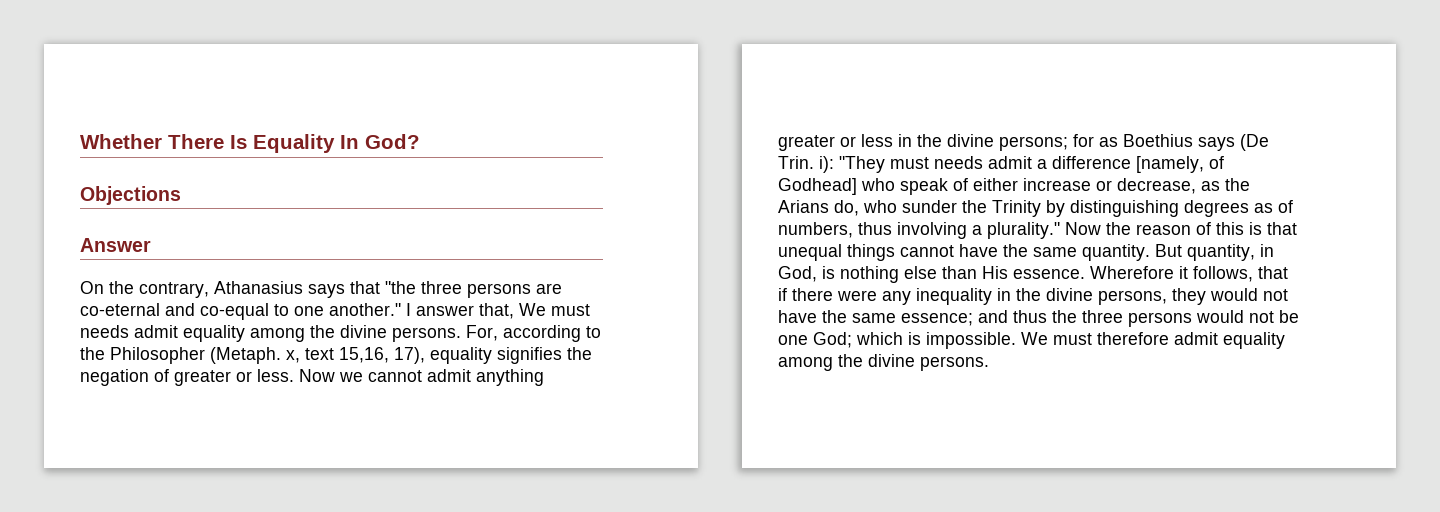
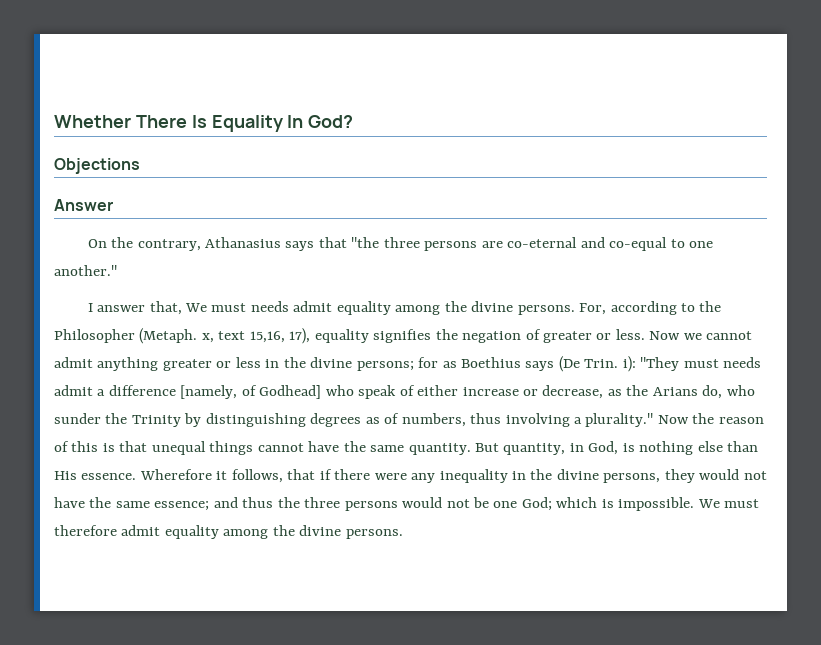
(401, 309) none -> (117, 270) //

